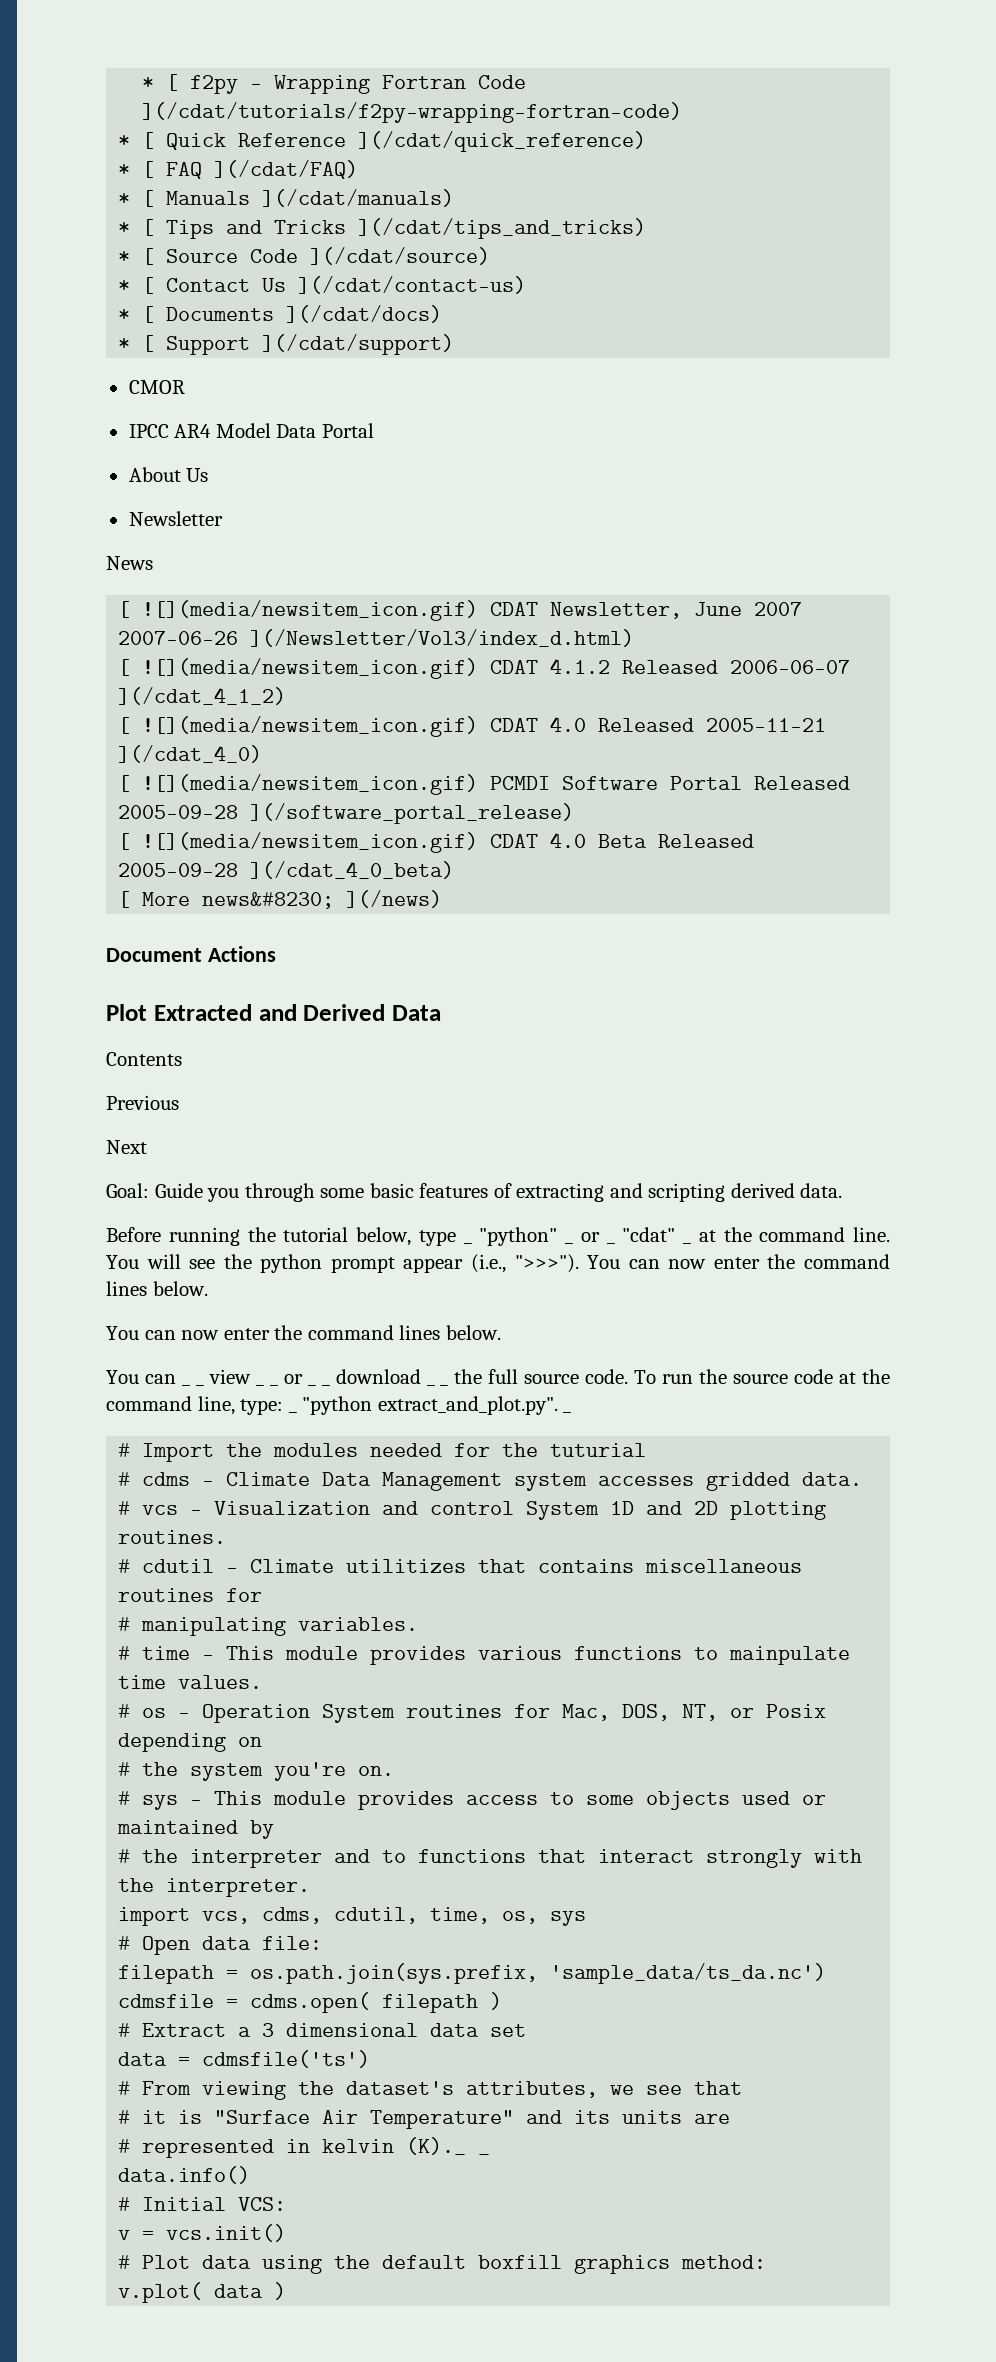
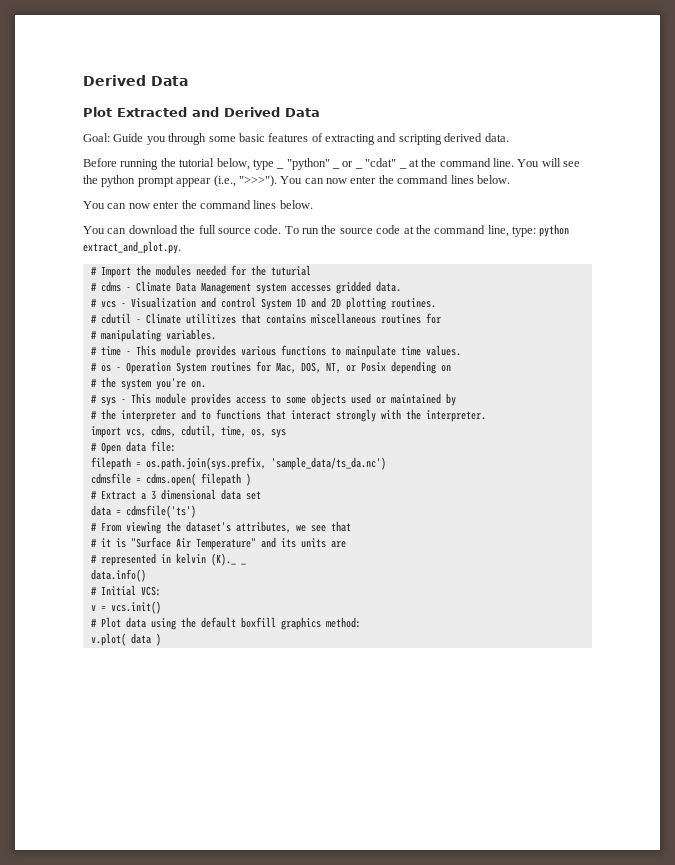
[142,74,527,94] [142,102,683,123] [118,131,647,152] [118,160,359,179] [118,189,455,207] [118,218,647,239] [118,247,491,265] [118,276,527,294] [118,305,443,323] [118,334,455,355] [128,380,185,394] [128,423,374,438] [128,467,209,482] [128,511,223,526] [106,556,153,570] [118,600,803,621] [118,629,635,647] [118,658,851,679] [118,687,287,705] [118,716,827,737] [118,745,263,763] [118,774,851,795] [118,803,575,824] [118,832,755,853] [118,861,455,879] [118,890,443,909] [106,946,276,962] * [ f2py - Wrapping Fortran Code ](/cdat/tutorials/f2py-wrapping-fortran-code) // * [ Quick Reference ](/cdat/quick_reference) // * [ FAQ ](/cdat/FAQ) // * [ Manuals ](/cdat/manuals) // * [ Tips and Tricks ](/cdat/tips_and_tricks) // * [ Source Code ](/cdat/source) // * [ Contact Us ](/cdat/contact-us) // * [ Documents ](/cdat/docs) // * [ Support ](/cdat/support) // CMOR // IPCC AR4 Model Data Portal // About Us // Newsletter // News // [ ![](media/newsitem_icon.gif) CDAT Newsletter, June 2007 2007-06-26 ](/Newsletter/Vol3/index_d.html) // [ ![](media/newsitem_icon.gif) CDAT 4.1.2 Released 2006-06-07 ](/cdat_4_1_2) // [ ![](media/newsitem_icon.gif) CDAT 4.0 Released 2005-11-21 ](/cdat_4_0) // [ ![](media/newsitem_icon.gif) PCMDI Software Portal Released 2005-09-28 ](/software_portal_release) // [ ![](media/newsitem_icon.gif) CDAT 4.0 Beta Released 2005-09-28 ](/cdat_4_0_beta) // [ More news&#8230; ](/news) // Document Actions -> [83,75,188,86] Derived Data
[106,1052,182,1066] [106,1095,179,1110] [106,1140,147,1154] // Contents // Previous // Next -> (320, 112) none
[181,1384,204,1386] [208,1369,251,1384] [255,1384,278,1386] [283,1374,303,1384] [307,1384,330,1386] [335,1369,421,1384] [426,1384,449,1386] _ _ view _ _ or _ _ download _ _ -> [128,225,178,234] download
[288,1396,572,1415] _ "python extract_and_plot.py". _ -> [539,224,570,237] [83,241,181,254] python extract_and_plot.py.

